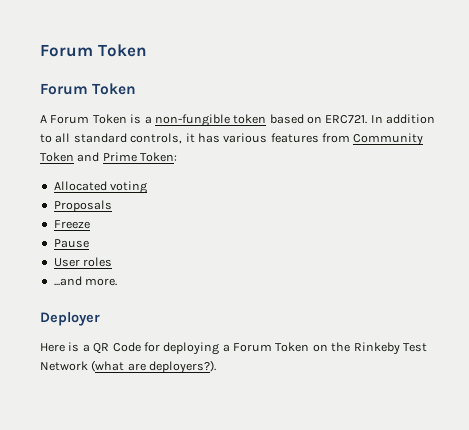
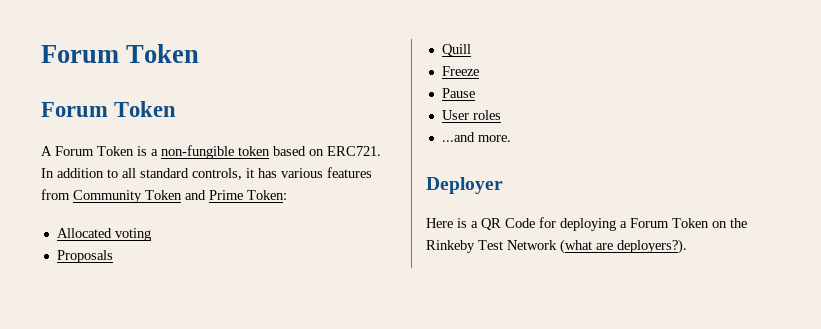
(112, 206) none -> [441,44,471,56] // Quill

